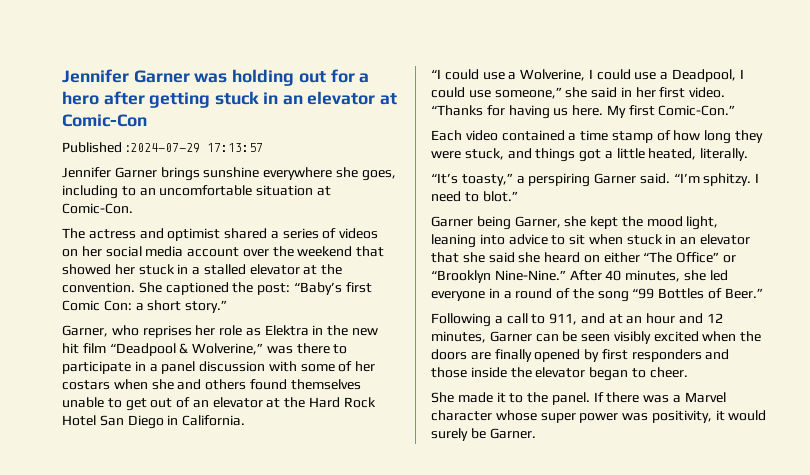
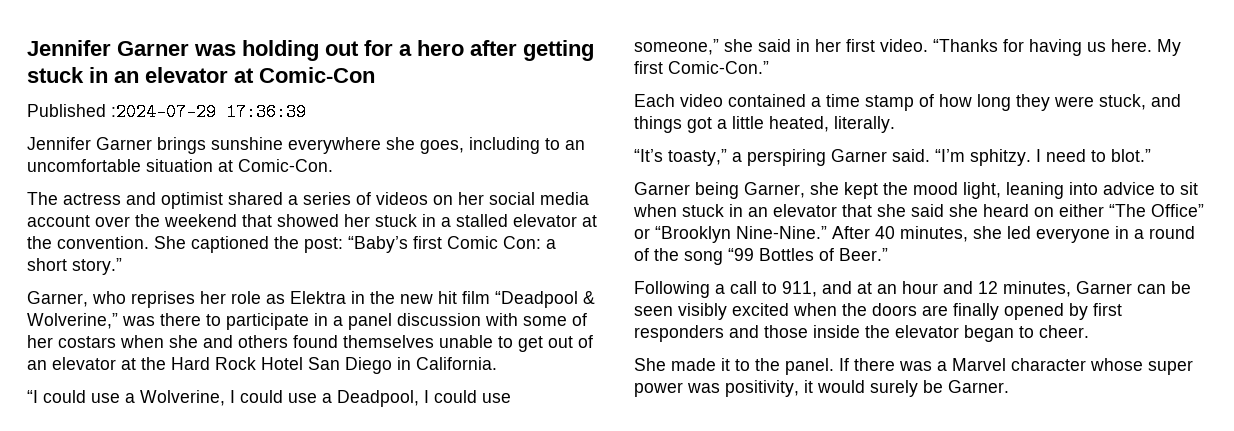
[206,143,263,152] 17:13:57 -> [226,103,306,121] 17:36:39

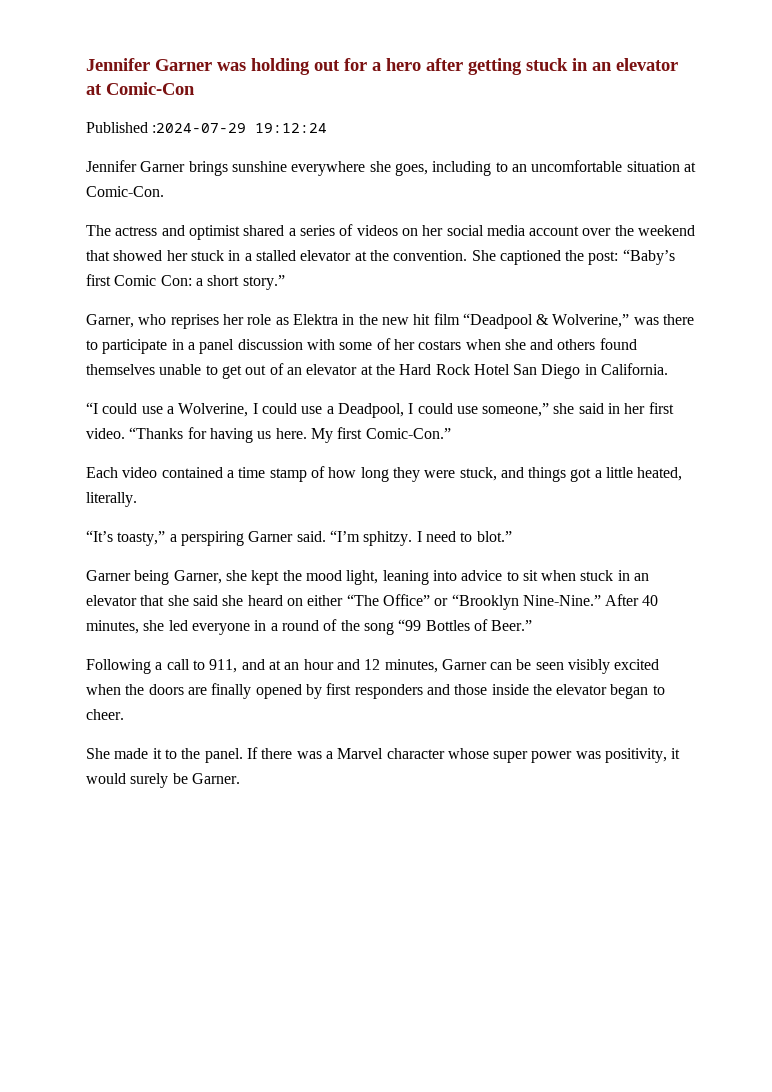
[226,103,306,121] 17:36:39 -> [255,123,328,133] 19:12:24

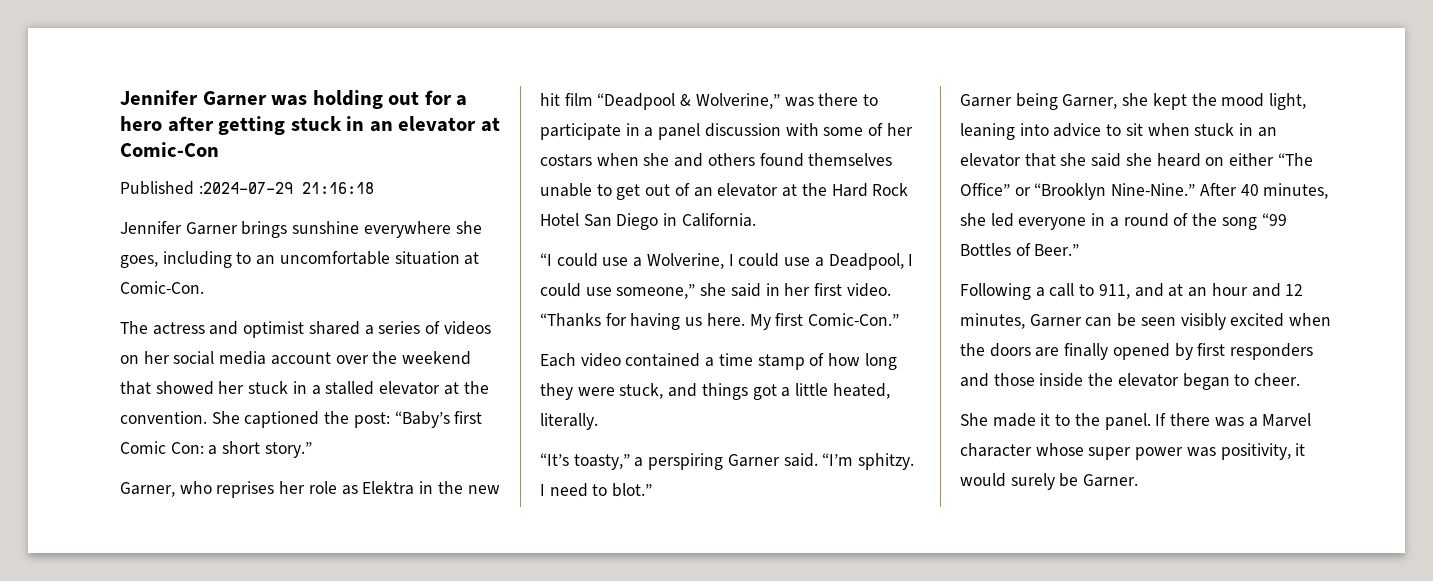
[255,123,328,133] 19:12:24 -> [301,182,374,194] 21:16:18

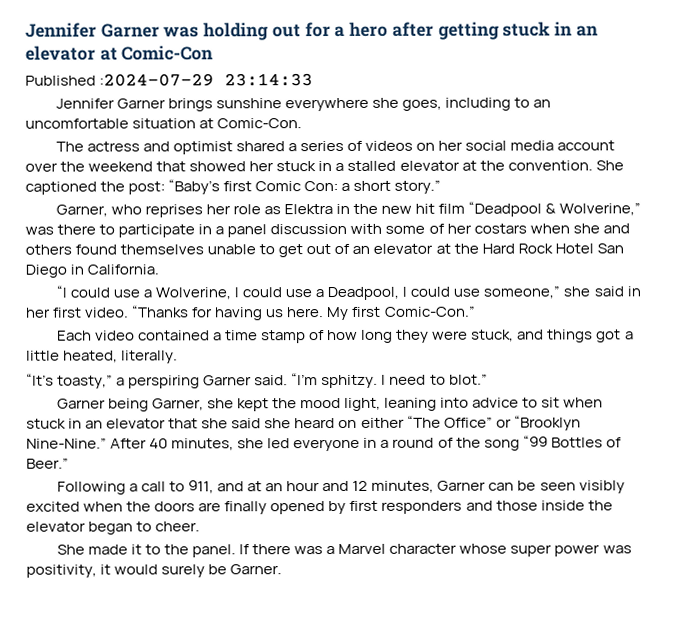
[301,182,374,194] 21:16:18 -> [224,73,314,87] 23:14:33

